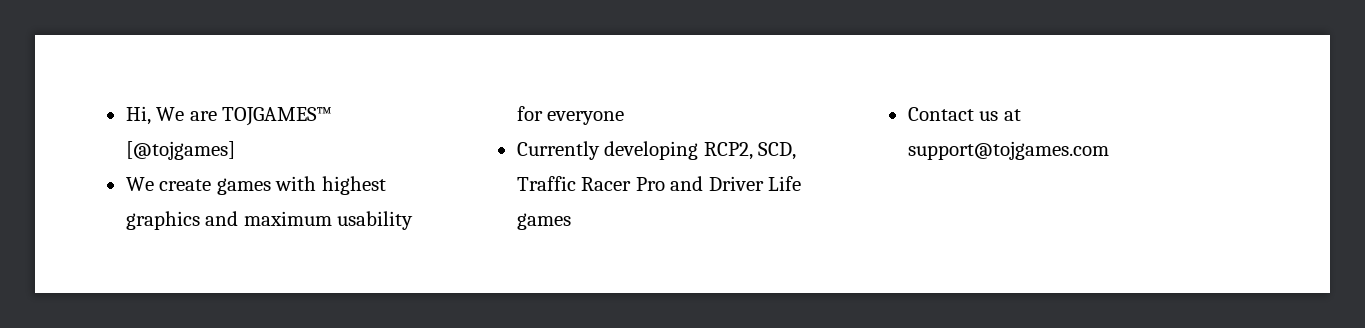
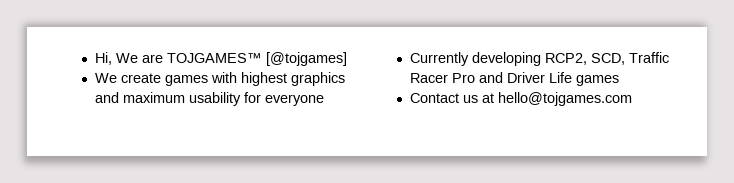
[907,141,1109,160] support@tojgames.com -> [497,92,632,106] hello@tojgames.com

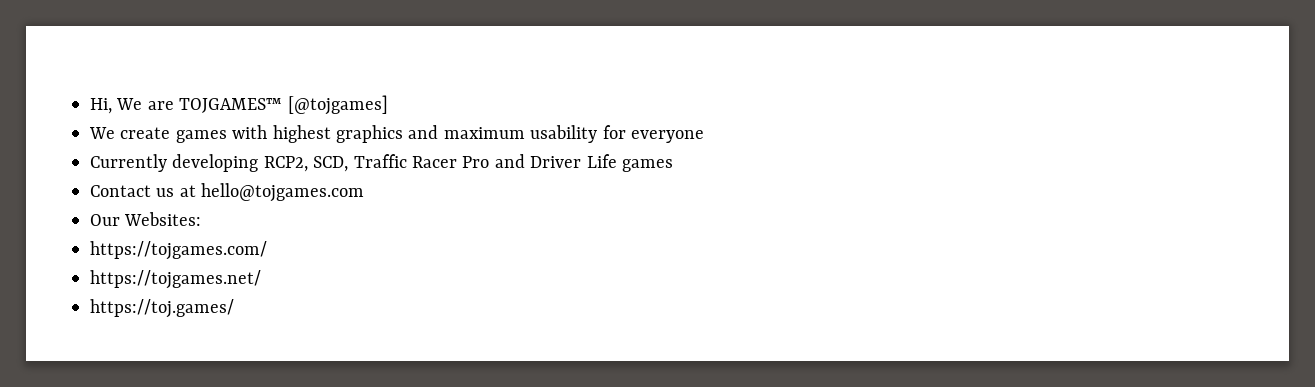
(632, 99) none -> [90,212,202,226] [90,241,267,260] [90,270,261,289] [90,299,234,318] // Our Websites: // https://tojgames.com/ // https://tojgames.net/ // https://toj.games/

